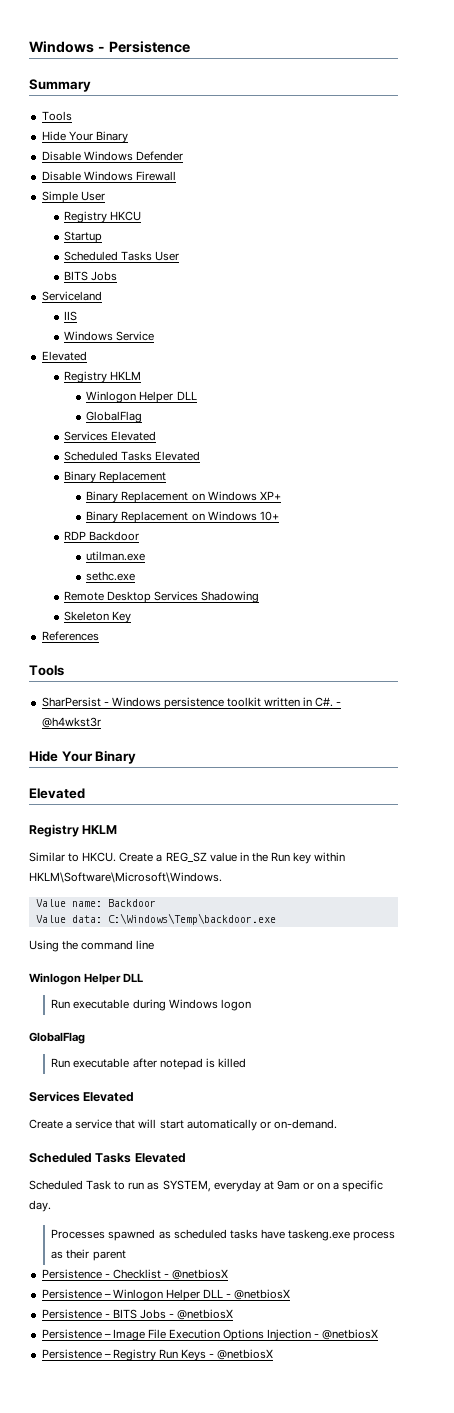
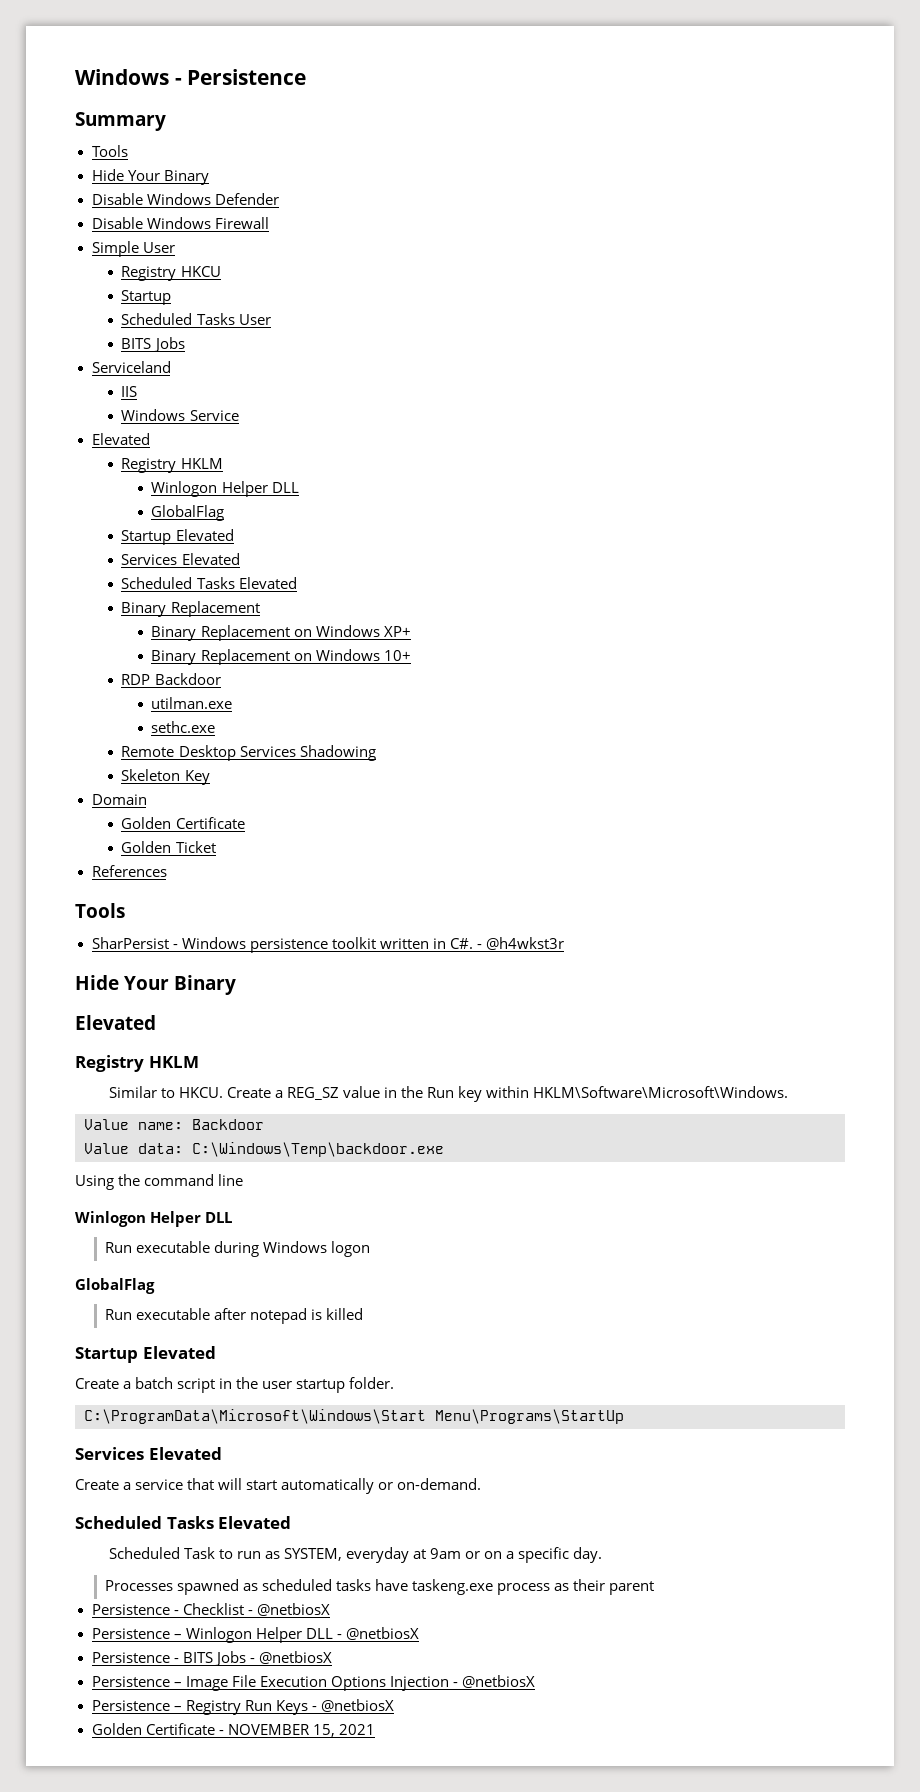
(143, 417) none -> [121,529,234,545] // Startup Elevated
(132, 617) none -> [91,794,147,805] [121,817,245,829] [121,841,216,853] // Domain // Golden Certificate // Golden Ticket
(246, 1063) none -> [75,1346,216,1363] [75,1377,395,1393] [84,1409,624,1424] // Startup Elevated // Create a batch script in the user startup folder. // C:\ProgramData\Microsoft\Windows\Start Menu\Programs\StartUp
(274, 1354) none -> [91,1723,375,1737] // Golden Certificate - NOVEMBER 15, 2021

